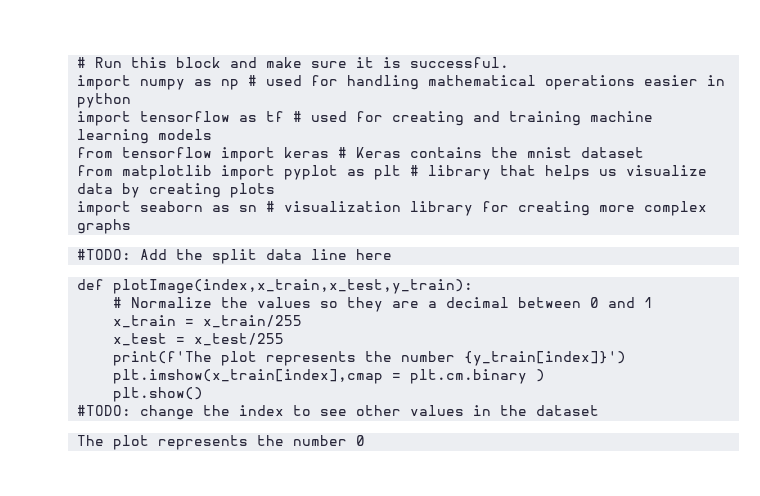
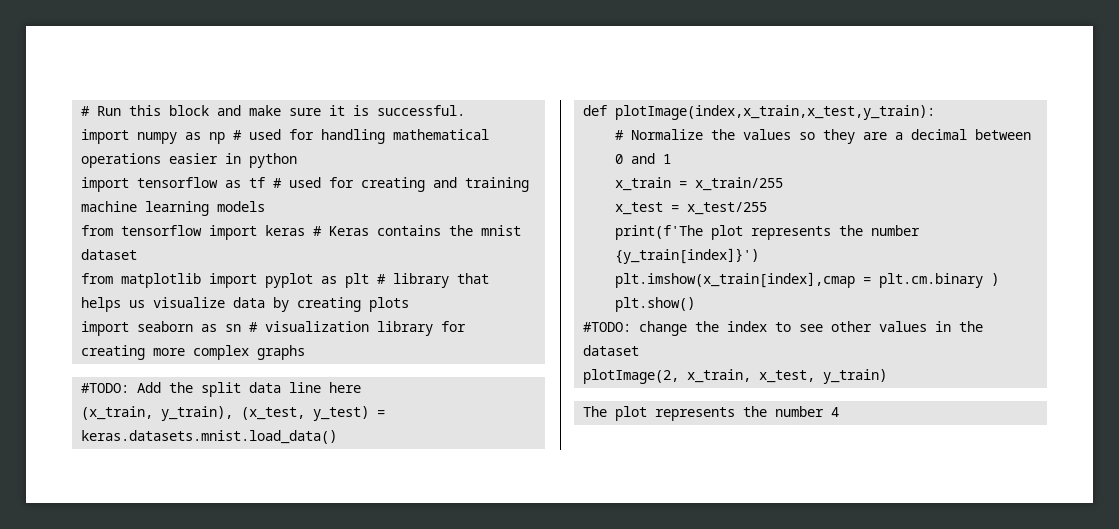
(393, 254) none -> [81,406,386,421] [81,430,338,444] // (x_train, y_train), (x_test, y_test) = keras.datasets.mnist.load_data()
(600, 410) none -> [583,369,888,384] // plotImage(2, x_train, x_test, y_train)
[356,435,366,446] 0 -> [831,407,840,417] 4

